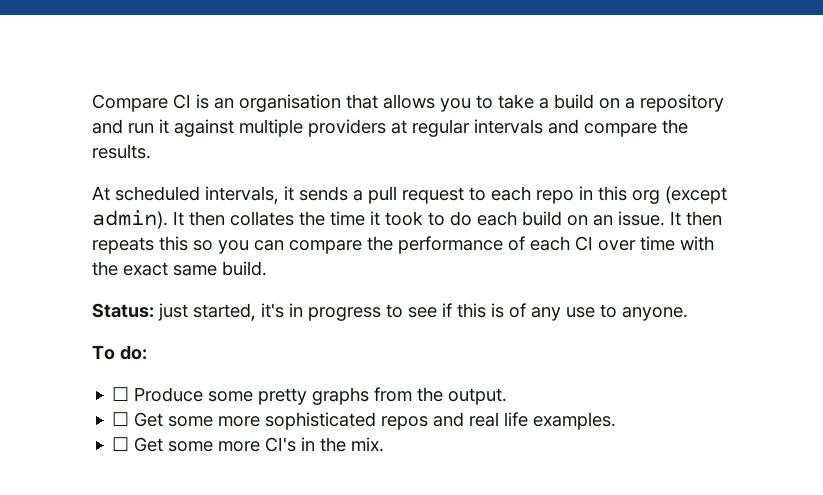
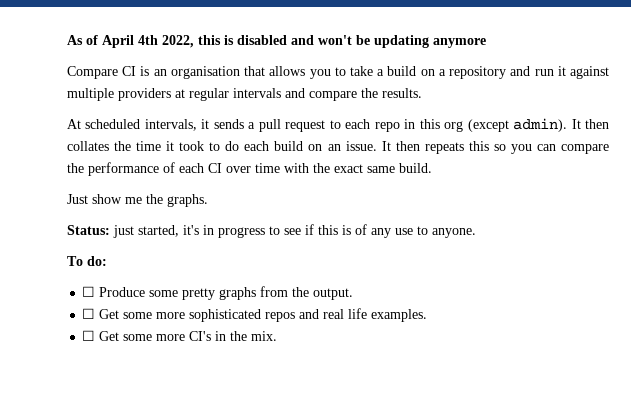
(92, 103) none -> [67,35,486,48] As of April 4th 2022, this is disabled and won't be updating anymore //
(267, 268) none -> [67,194,208,207] // Just show me the graphs.

